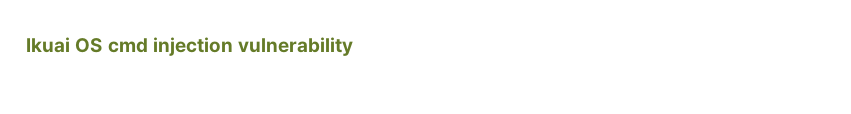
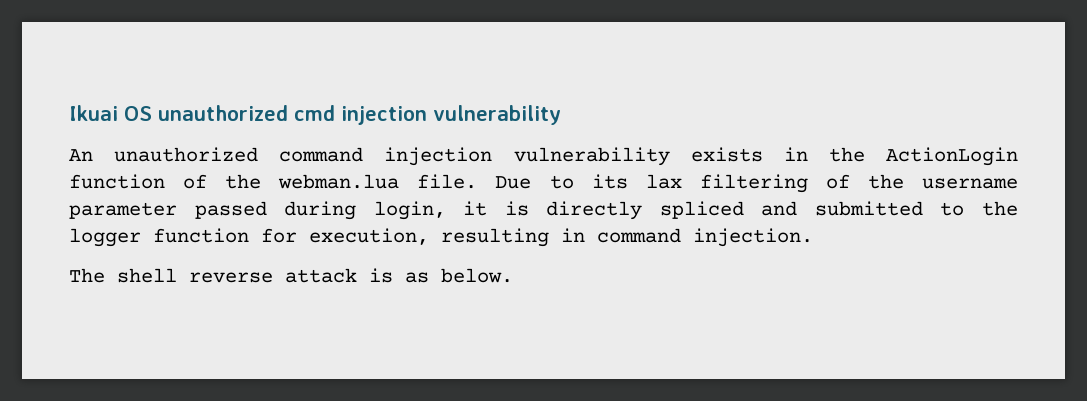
(103, 45) none -> [158,105,288,121] unauthorized
(354, 46) none -> [69,147,1018,166] [69,174,1019,193] [69,201,1018,220] [69,228,813,247] [69,268,513,283] // An unauthorized command injection vulnerability exists in the ActionLogin function of the webman.lua file. Due to its lax filtering of the username parameter passed during login, it is directly spliced and submitted to the logger function for execution, resulting in command injection. // The shell reverse attack is as below.

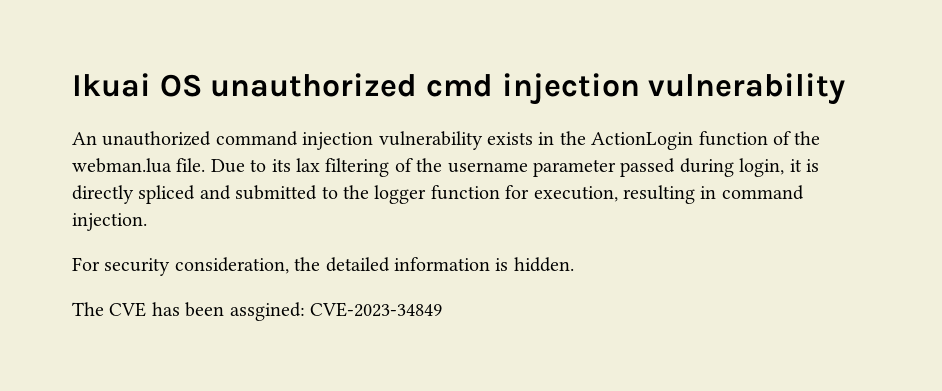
[69,268,513,283] The shell reverse attack is as below. -> [72,257,574,276] [72,302,442,321] For security consideration, the detailed information is hidden. // The CVE has been assgined: CVE-2023-34849

